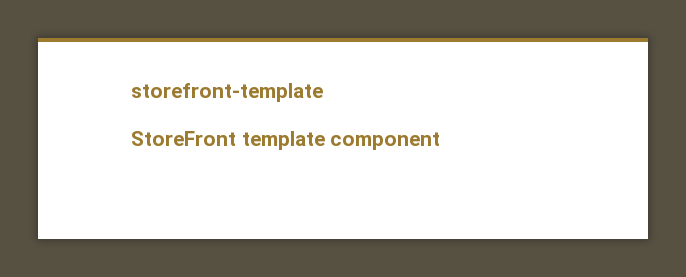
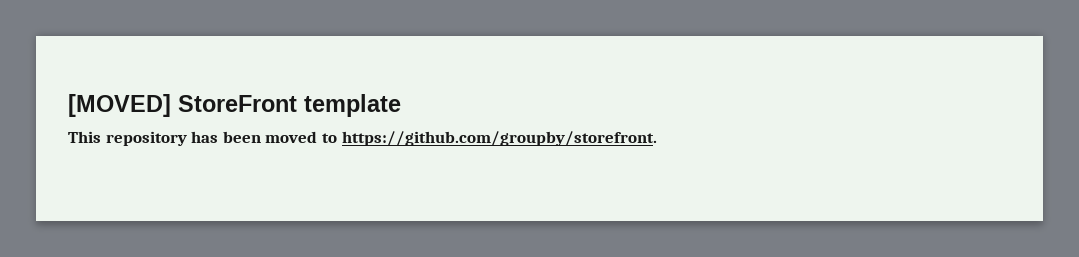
[131,83,323,102] storefront-template // -> [68,94,171,117] [MOVED]
[330,132,441,150] component -> [68,131,657,146] // This repository has been moved to https://github.com/groupby/storefront.

